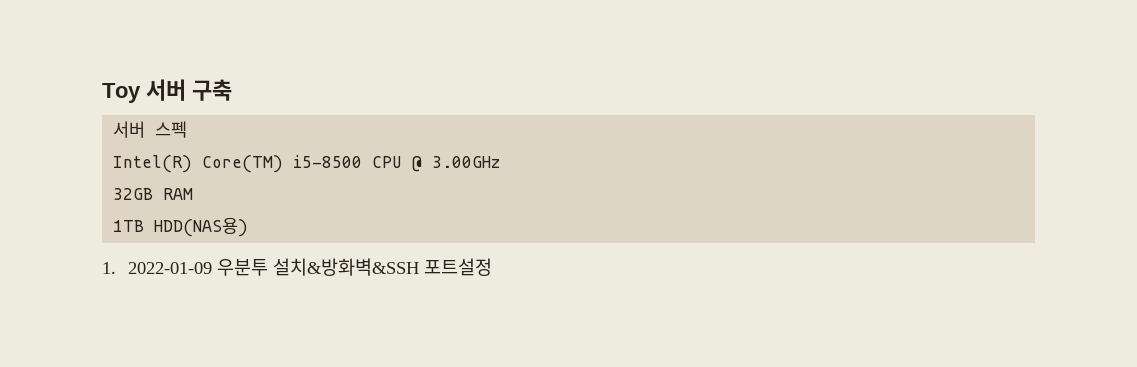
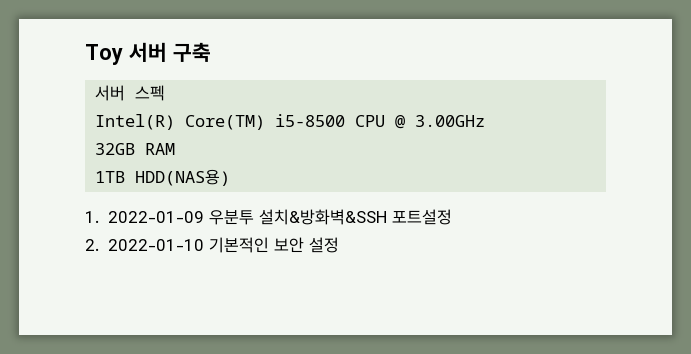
(493, 267) none -> [85,237,339,253] // 2. 2022-01-10 기본적인 보안 설정

